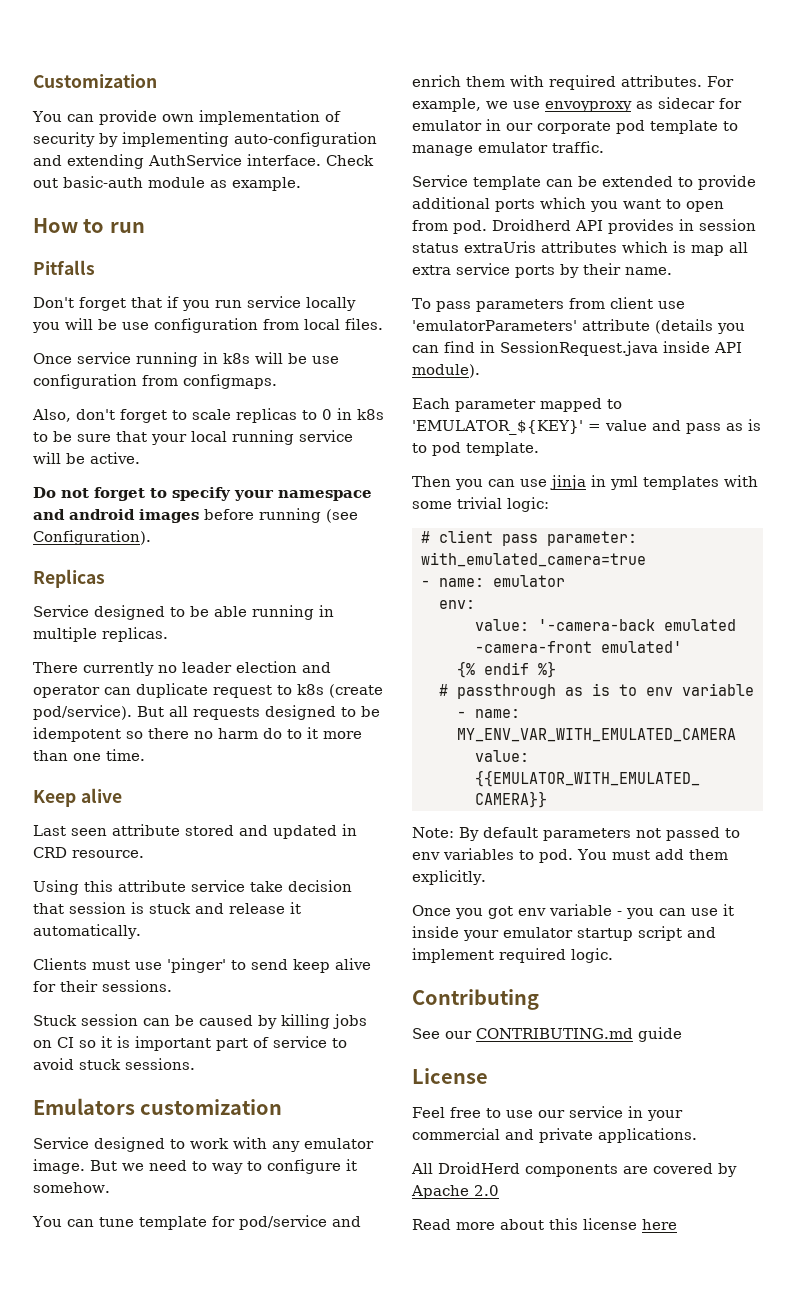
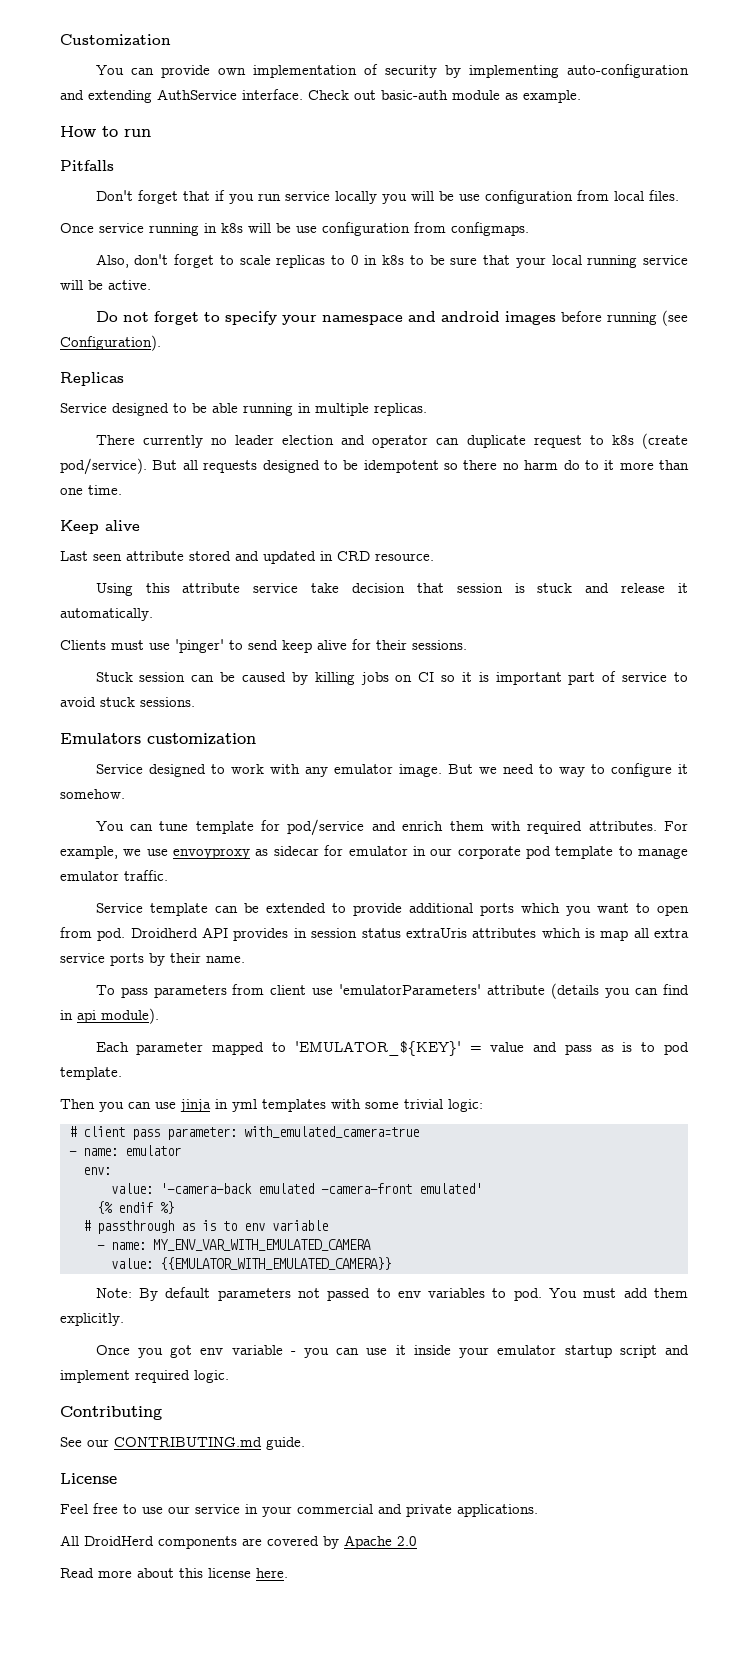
[500,341,742,356] SessionRequest.java inside API -> [77,1010,96,1023] api
[638,1027,682,1042] guide -> [266,1437,305,1450] guide.
[642,1219,677,1230] here -> [256,1568,288,1578] here.

